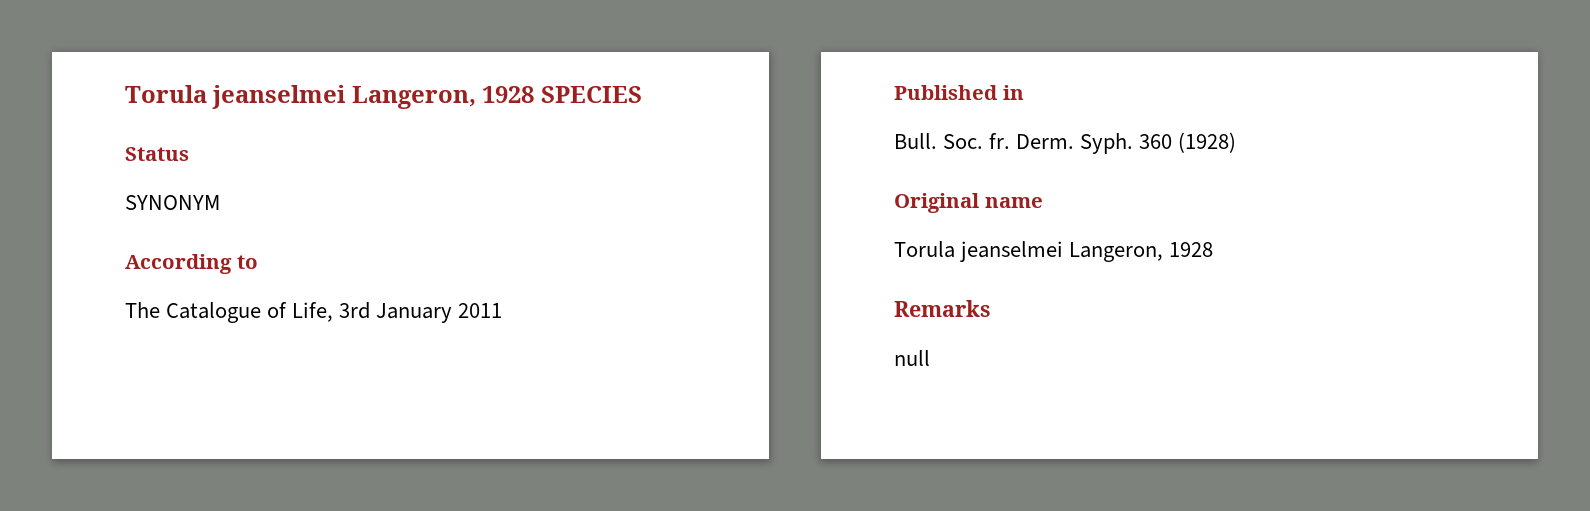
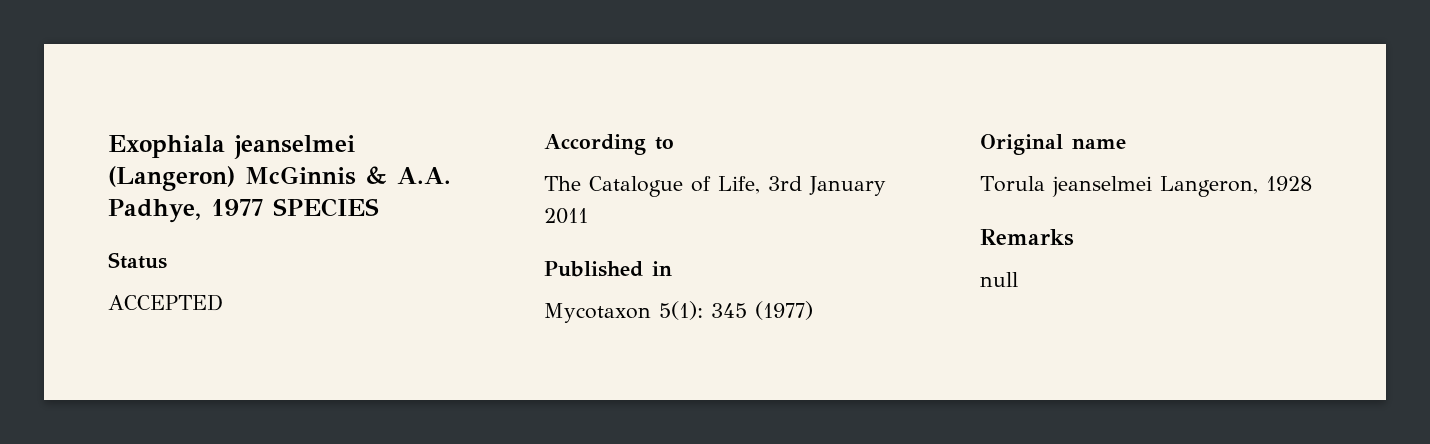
[125,85,535,109] Torula jeanselmei Langeron, 1928 -> [108,135,355,159] [108,166,451,191] [108,199,263,223] Exophiala jeanselmei (Langeron) McGinnis & A.A. Padhye, 1977
[125,195,220,210] SYNONYM -> [108,294,223,311] ACCEPTED
[894,132,1237,154] Bull. Soc. fr. Derm. Syph. 360 (1928) -> [544,301,813,323] Mycotaxon 5(1): 345 (1977)

